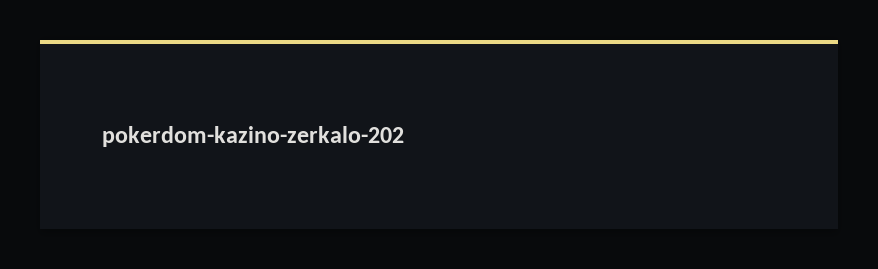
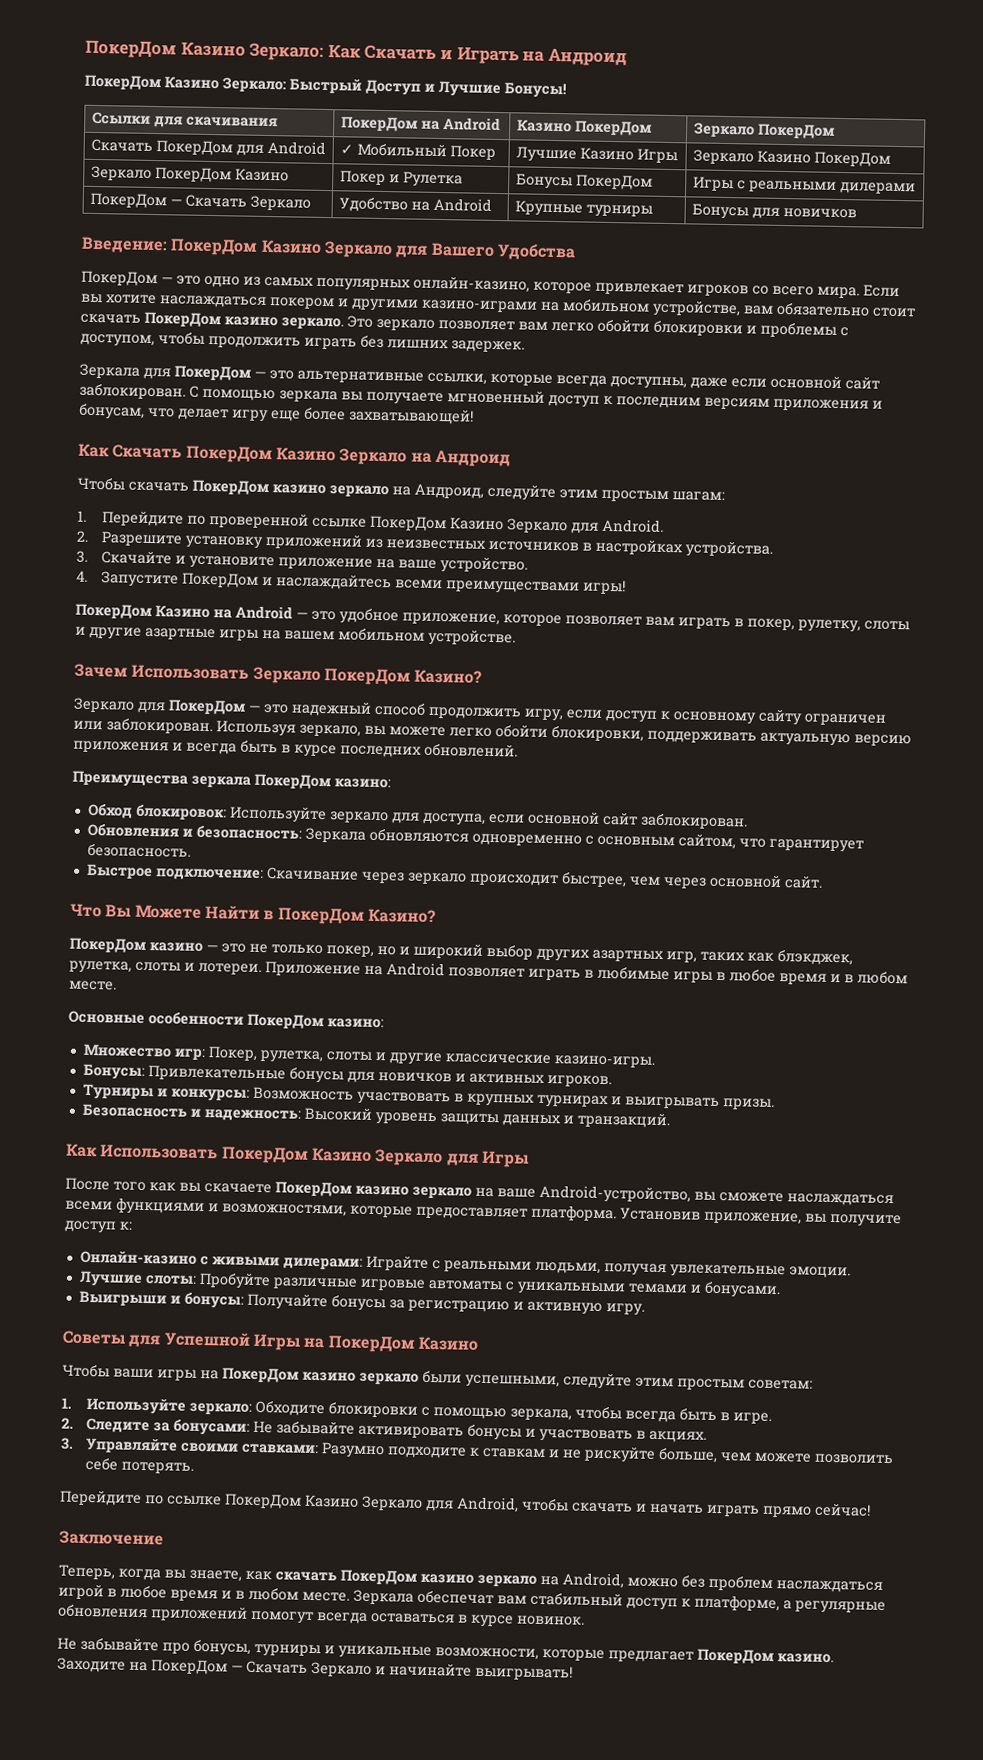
[102,126,404,147] pokerdom-kazino-zerkalo-202 -> [85,39,627,67] [84,74,567,99] [91,111,278,128] [340,116,501,132] [516,119,652,136] [693,122,835,139] [90,138,326,156] [339,143,496,160] [515,146,678,164] [692,149,891,167] [90,165,289,183] [339,170,463,188] [515,173,653,190] [692,176,916,195] [89,192,311,211] [338,197,492,213] [514,200,653,218] [691,203,857,220] [81,236,576,261] [81,270,900,299] [81,293,916,318] [80,311,849,338] [80,332,525,353] [79,363,880,390] [79,383,883,412] [78,403,474,425] [78,443,511,468] [77,477,725,503] [77,510,664,534] [76,530,773,558] [76,550,528,574] [76,570,626,595] [75,603,910,633] [75,626,516,647] [74,663,483,686] [73,697,886,726] [73,718,912,747] [73,740,518,758] [72,770,391,790] [87,802,748,830] [86,822,864,853] [86,843,191,858] [85,863,823,889] [70,903,436,925] [69,937,853,966] [69,960,908,985] [69,980,117,991] [68,1010,384,1030] [82,1043,655,1068] [82,1063,612,1088] [82,1083,775,1110] [81,1103,670,1129] [66,1143,530,1168] [65,1177,894,1207] [65,1197,902,1228] [64,1220,132,1234] [79,1249,851,1279] [78,1270,781,1299] [78,1290,645,1316] [62,1330,479,1353] [62,1364,813,1391] [61,1397,772,1424] [61,1417,707,1443] [60,1436,894,1465] [84,1457,194,1474] [60,1490,871,1518] [59,1530,164,1546] [58,1564,883,1593] [58,1584,886,1614] [58,1604,585,1628] [57,1637,834,1665] [57,1657,573,1681] ПокерДом Казино Зеркало: Как Скачать и Играть на Андроид // ПокерДом Казино Зеркало: Быстрый Доступ и Лучшие Бонусы! // Ссылки для скачивания | ПокерДом на Android | Казино ПокерДом | Зеркало ПокерДом // Скачать ПокерДом для Android | ✓ Мобильный Покер | Лучшие Казино Игры | Зеркало Казино ПокерДом // Зеркало ПокерДом Казино | Покер и Рулетка | Бонусы ПокерДом | Игры с реальными дилерами // ПокерДом — Скачать Зеркало | Удобство на Android | Крупные турниры | Бонусы для новичков // Введение: ПокерДом Казино Зеркало для Вашего Удобства // ПокерДом — это одно из самых популярных онлайн-казино, которое привлекает игроков со всего мира. Если вы хотите наслаждаться покером и другими казино-играми на мобильном устройстве, вам обязательно стоит скачать ПокерДом казино зеркало. Это зеркало позволяет вам легко обойти блокировки и проблемы с доступом, чтобы продолжить играть без лишних задержек. // Зеркала для ПокерДом — это альтернативные ссылки, которые всегда доступны, даже если основной сайт заблокирован. С помощью зеркала вы получаете мгновенный доступ к последним версиям приложения и бонусам, что делает игру еще более захватывающей! // Как Скачать ПокерДом Казино Зеркало на Андроид // Чтобы скачать ПокерДом казино зеркало на Андроид, следуйте этим простым шагам: // 1. Перейдите по проверенной ссылке ПокерДом Казино Зеркало для Android. // 2. Разрешите установку приложений из неизвестных источников в настройках устройства. // 3. Скачайте и установите приложение на ваше устройство. // 4. Запустите ПокерДом и наслаждайтесь всеми преимуществами игры! // ПокерДом Казино на Android — это удобное приложение, которое позволяет вам играть в покер, рулетку, слоты и другие азартные игры на вашем мобильном устройстве. // Зачем Использовать Зеркало ПокерДом Казино? // Зеркало для ПокерДом — это надежный способ продолжить игру, если доступ к основному сайту ограничен или заблокирован. Используя зеркало, вы можете легко обойти блокировки, поддерживать актуальную версию приложения и всегда быть в курсе последних обновлений. // Преимущества зеркала ПокерДом казино: // Обход блокировок: Используйте зеркало для доступа, если основной сайт заблокирован. // Обновления и безопасность: Зеркала обновляются одновременно с основным сайтом, что гарантирует безопасность. // Быстрое подключение: Скачивание через зеркало происходит быстрее, чем через основной сайт. // Что Вы Можете Найти в ПокерДом Казино? // ПокерДом казино — это не только покер, но и широкий выбор других азартных игр, таких как блэкджек, рулетка, слоты и лотереи. Приложение на Android позволяет играть в любимые игры в любое время и в любом месте. // Основные особенности ПокерДом казино: // Множество игр: Покер, рулетка, слоты и другие классические казино-игры. // Бонусы: Привлекательные бонусы для новичков и активных игроков. // Турниры и конкурсы: Возможность участвовать в крупных турнирах и выигрывать призы. // Безопасность и надежность: Высокий уровень защиты данных и транзакций. // Как Использовать ПокерДом Казино Зеркало для Игры // После того как вы скачаете ПокерДом казино зеркало на ваше Android-устройство, вы сможете наслаждаться всеми функциями и возможностями, которые предоставляет платформа. Установив приложение, вы получите доступ к: // Онлайн-казино с живыми дилерами: Играйте с реальными людьми, получая увлекательные эмоции. // Лучшие слоты: Пробуйте различные игровые автоматы с уникальными темами и бонусами. // Выигрыши и бонусы: Получайте бонусы за регистрацию и активную игру. // Советы для Успешной Игры на ПокерДом Казино // Чтобы ваши игры на ПокерДом казино зеркало были успешными, следуйте этим простым советам: // 1. Используйте зеркало: Обходите блокировки с помощью зеркала, чтобы всегда быть в игре. // 2. Следите за бонусами: Не забывайте активировать бонусы и участвовать в акциях. // 3. Управляйте своими ставками: Разумно подходите к ставкам и не рискуйте больше, чем можете позволить себе потерять. // Перейдите по ссылке ПокерДом Казино Зеркало для Android, чтобы скачать и начать играть прямо сейчас! // Заключение // Теперь, когда вы знаете, как скачать ПокерДом казино зеркало на Android, можно без проблем наслаждаться игрой в любое время и в любом месте. Зеркала обеспечат вам стабильный доступ к платформе, а регулярные обновления приложений помогут всегда оставаться в курсе новинок. // Не забывайте про бонусы, турниры и уникальные возможности, которые предлагает ПокерДом казино. Заходите на ПокерДом — Скачать Зеркало и начинайте выигрывать!

